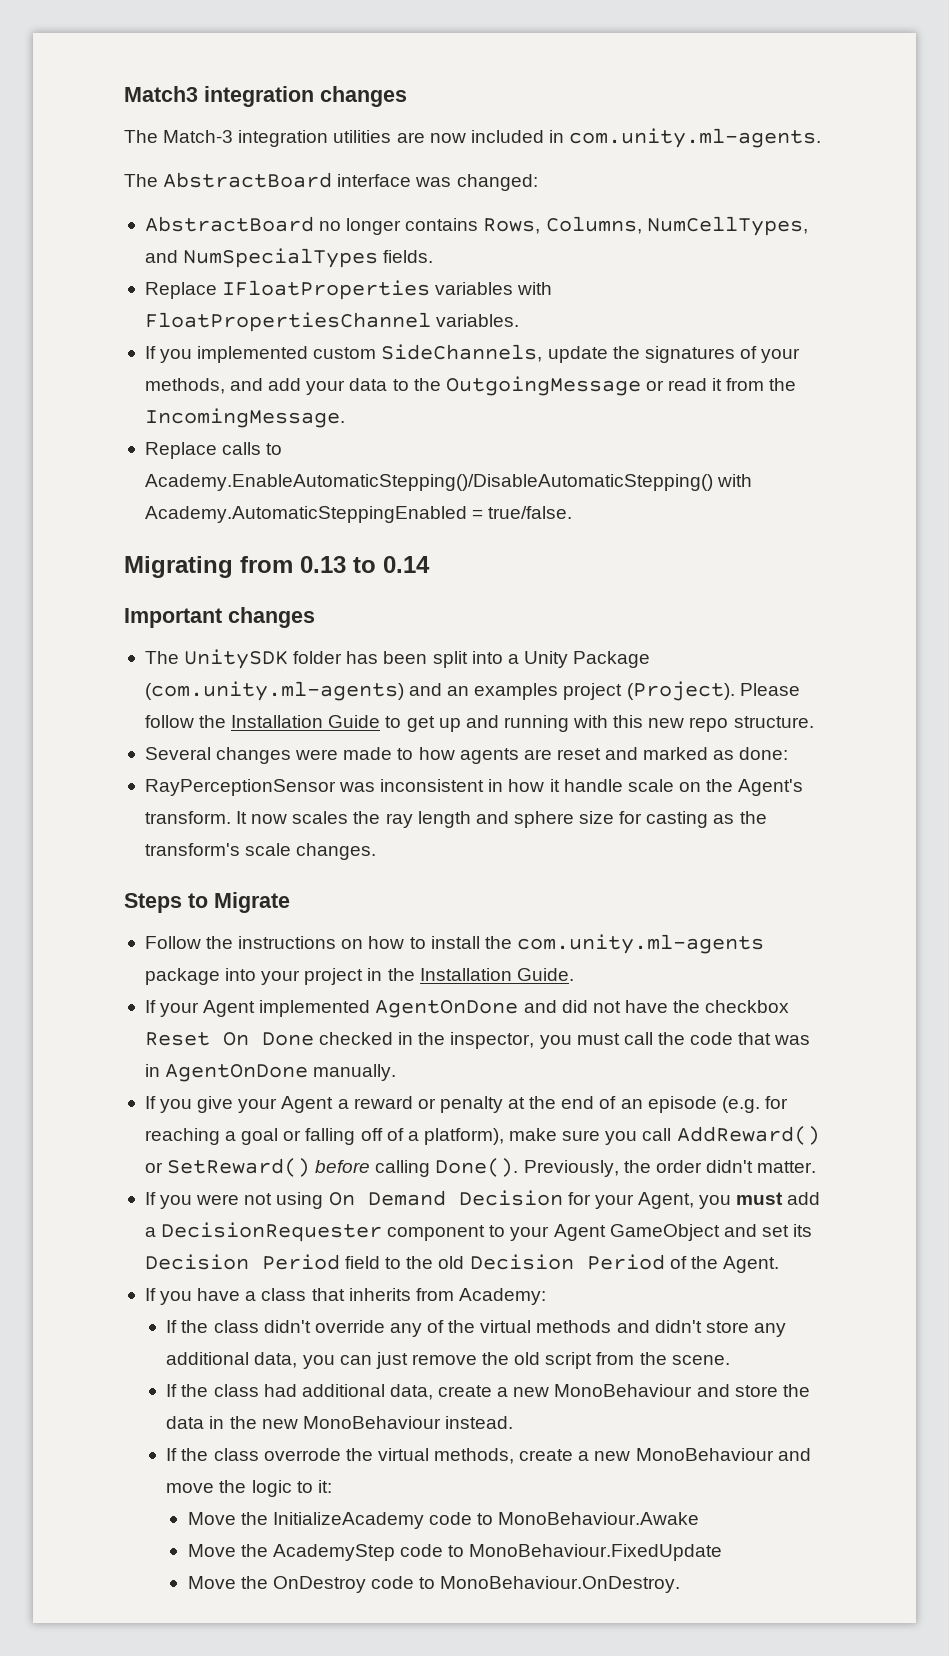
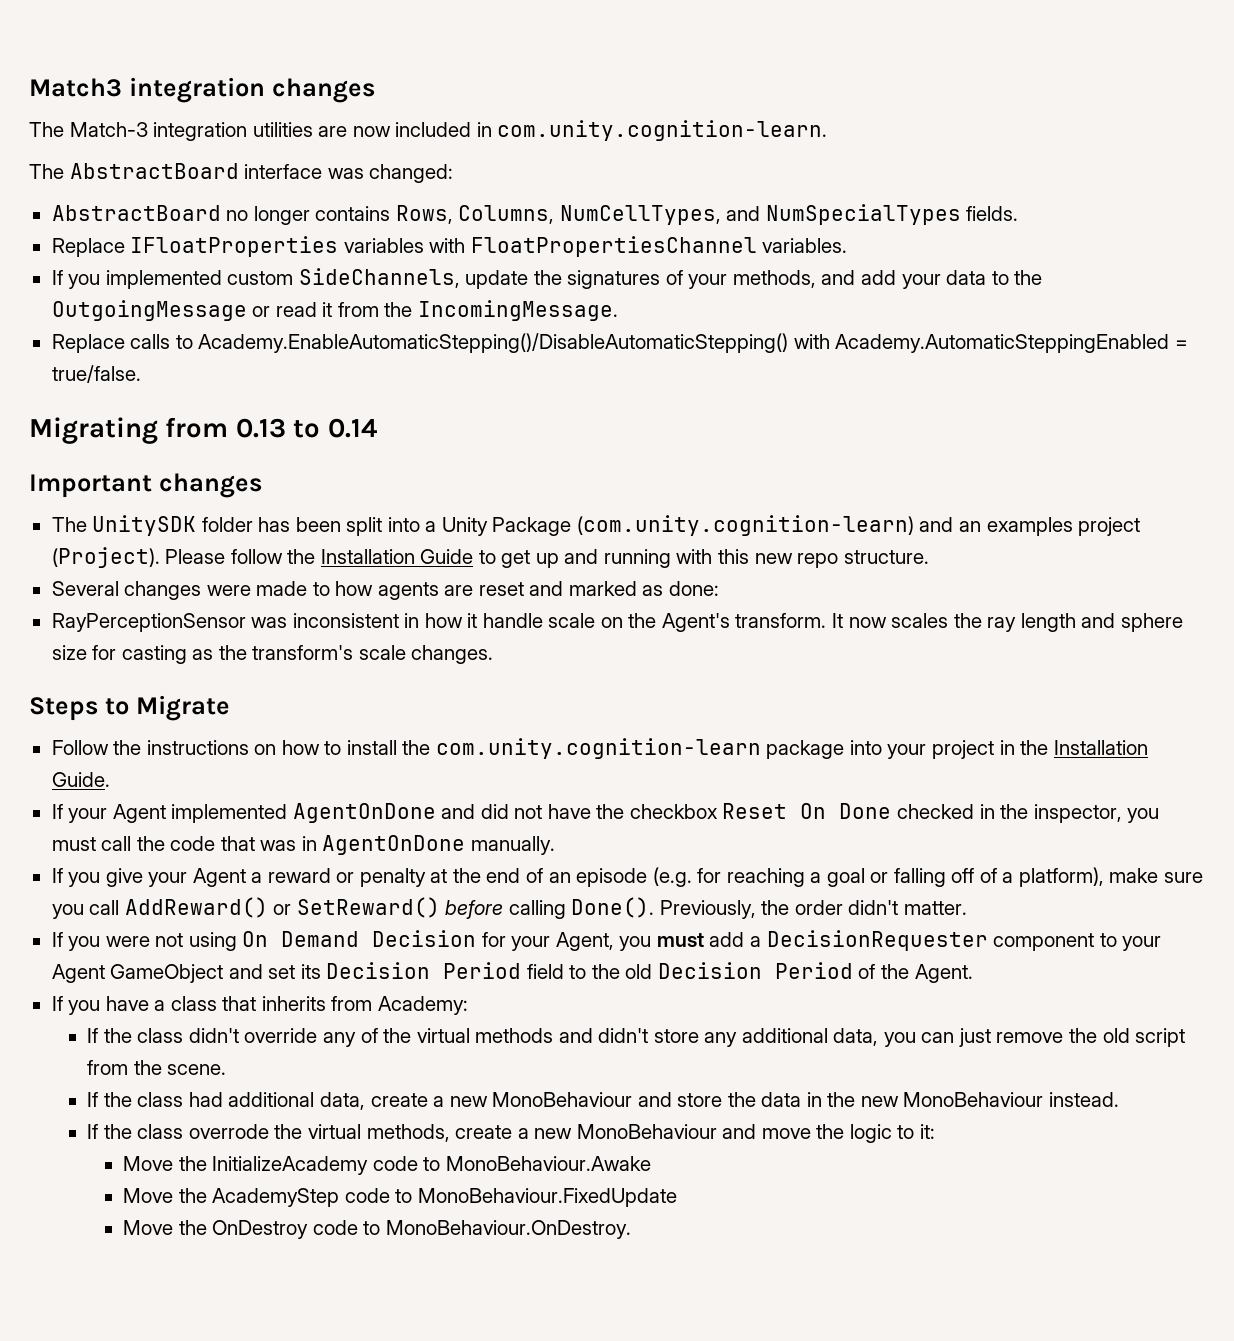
[569,128,822,148] com.unity.ml-agents. -> [497,120,828,141] com.unity.cognition-learn.
[144,681,404,701] (com.unity.ml-agents) -> [576,515,914,536] (com.unity.cognition-learn)
[516,934,764,954] com.unity.ml-agents -> [435,738,761,759] com.unity.cognition-learn

